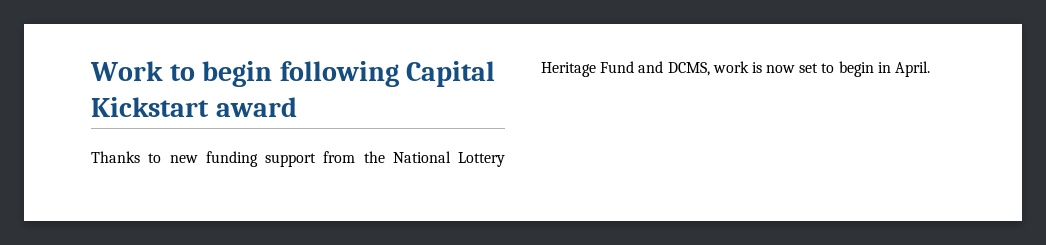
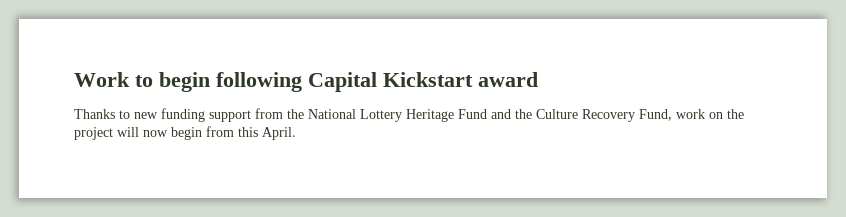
[667,61,891,77] DCMS, work is now set to begin in -> [515,109,744,122] [74,126,258,140] the Culture Recovery Fund, work on the project will now begin from this

